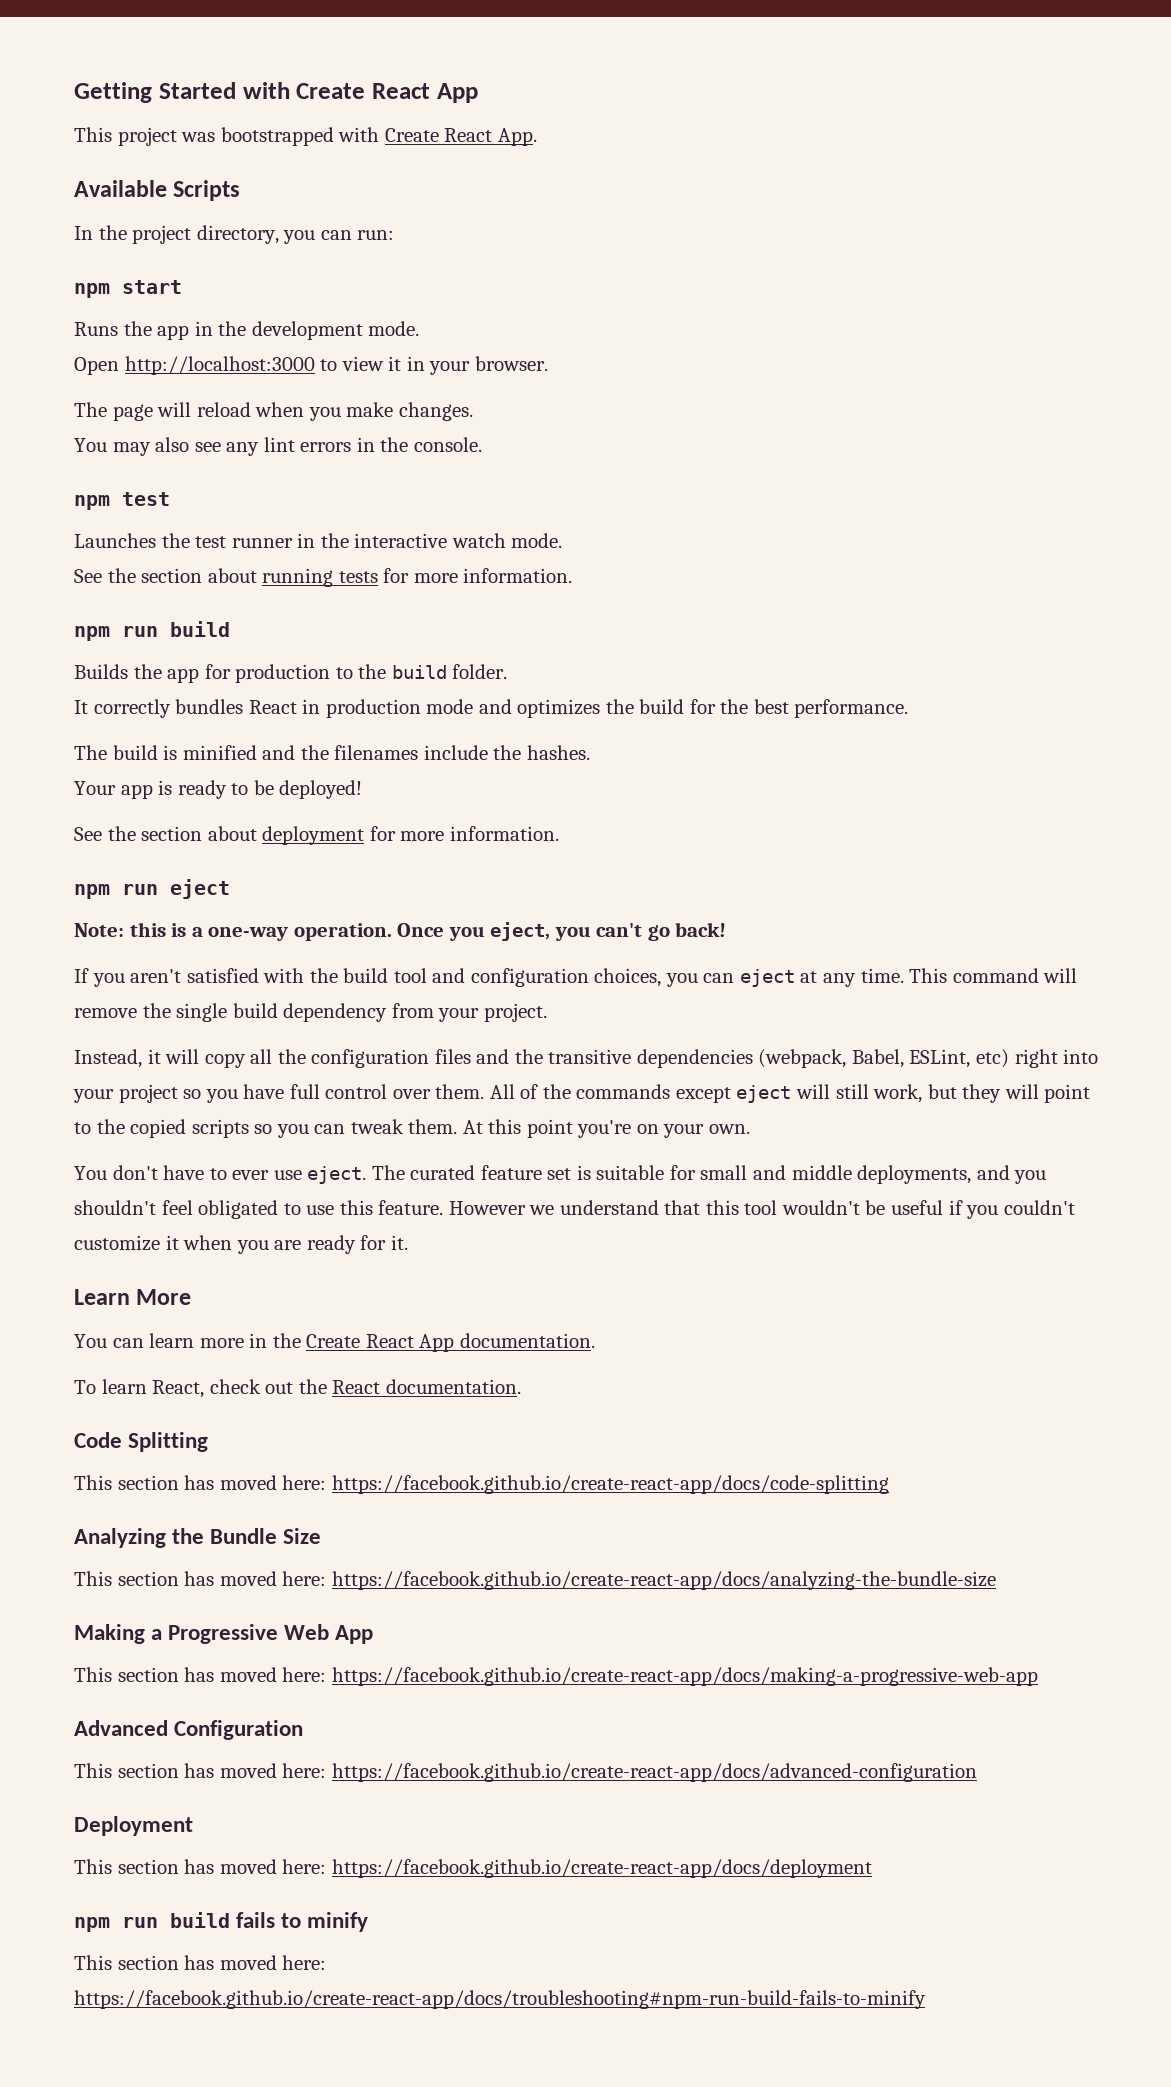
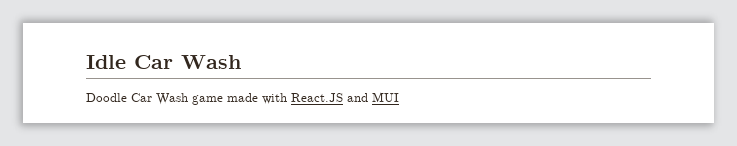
[74,82,478,103] [74,127,537,146] [74,180,241,201] [74,225,395,244] [74,280,182,298] [74,321,420,340] [74,356,548,375] [74,402,473,421] [74,437,482,456] [74,492,170,510] [74,533,563,548] [74,568,573,587] [74,621,230,641] [74,664,508,683] [74,699,909,718] [74,745,590,760] [74,780,363,799] [74,826,559,845] [74,879,230,899] [74,922,727,941] [74,968,1078,987] [74,1003,547,1022] [74,1049,1099,1068] [73,1084,1091,1103] [74,1119,751,1138] [74,1165,1047,1184] [74,1200,1075,1219] [74,1235,408,1254] [74,1289,192,1305] [74,1333,595,1352] [74,1379,521,1398] [74,1432,209,1452] [74,1475,889,1494] [74,1528,322,1548] [74,1571,996,1590] [74,1624,374,1644] [74,1667,1038,1686] [74,1720,304,1740] [74,1763,977,1782] [74,1816,193,1836] [74,1859,872,1878] [74,1912,369,1932] [74,1955,327,1970] [74,1990,926,2009] Getting Started with Create React App // This project was bootstrapped with Create React App. // Available Scripts // In the project directory, you can run: // npm start // Runs the app in the development mode. // Open http://localhost:3000 to view it in your browser. // The page will reload when you make changes. // You may also see any lint errors in the console. // npm test // Launches the test runner in the interactive watch mode. // See the section about running tests for more information. // npm run build // Builds the app for production to the build folder. // It correctly bundles React in production mode and optimizes the build for the best performance. // The build is minified and the filenames include the hashes. // Your app is ready to be deployed! // See the section about deployment for more information. // npm run eject // Note: this is a one-way operation. Once you eject, you can't go back! // If you aren't satisfied with the build tool and configuration choices, you can eject at any time. This command will remove the single build dependency from your project. // Instead, it will copy all the configuration files and the transitive dependencies (webpack, Babel, ESLint, etc) right into your project so you have full control over them. All of the commands except eject will still work, but they will point to the copied scripts so you can tweak them. At this point you're on your own. // You don't have to ever use eject. The curated feature set is suitable for small and middle deployments, and you shouldn't feel obligated to use this feature. However we understand that this tool wouldn't be useful if you couldn't customize it when you are ready for it. // Learn More // You can learn more in the Create React App documentation. // To learn React, check out the React documentation. // Code Splitting // This section has moved here: https://facebook.github.io/create-react-app/docs/code-splitting // Analyzing the Bundle Size // This section has moved here: https://facebook.github.io/create-react-app/docs/analyzing-the-bundle-size // Making a Progressive Web App // This section has moved here: https://facebook.github.io/create-react-app/docs/making-a-progressive-web-app // Advanced Configuration // This section has moved here: https://facebook.github.io/create-react-app/docs/advanced-configuration // Deployment // This section has moved here: https://facebook.github.io/create-react-app/docs/deployment // npm run build fails to minify // This section has moved here: https://facebook.github.io/create-react-app/docs/troubleshooting#npm-run-build-fails-to-minify -> [86,55,241,69] [86,92,399,105] Idle Car Wash // Doodle Car Wash game made with React.JS and MUI

